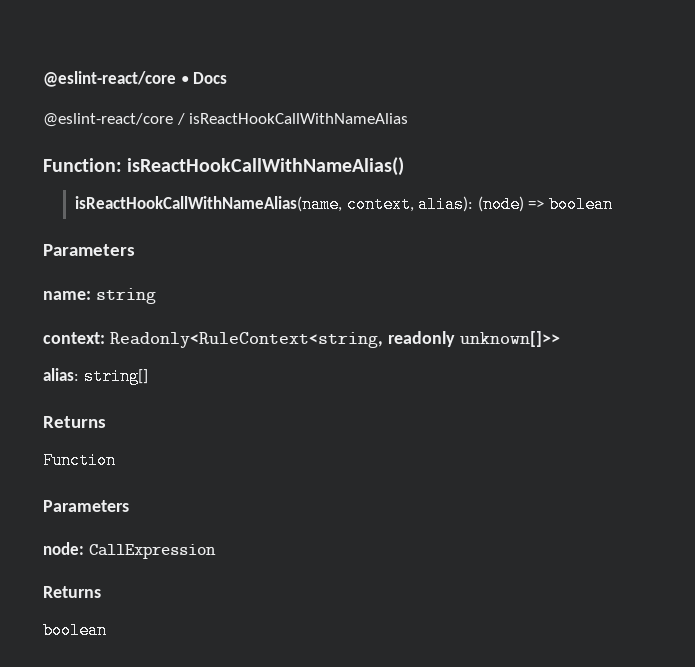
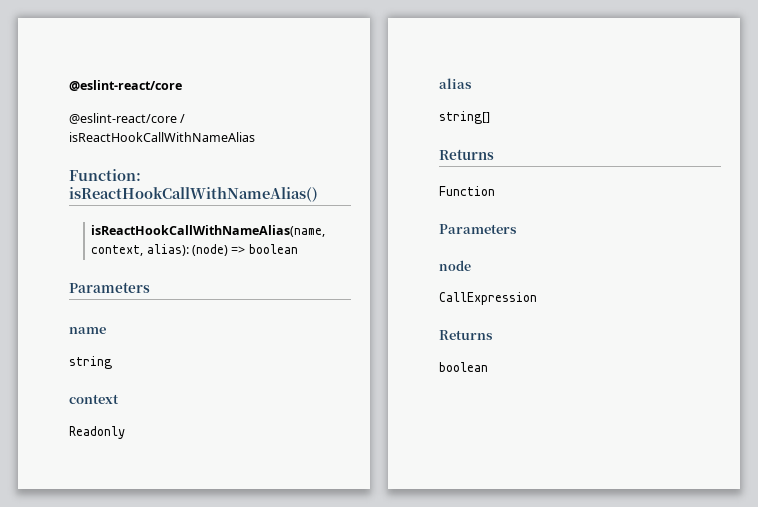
[43,71,228,87] @eslint-react/core • Docs -> [69,80,182,91] @eslint-react/core
[43,291,91,300] name: -> [69,327,106,334] name //
[43,331,560,348] [43,368,79,381] context: Readonly<RuleContext<string, readonly unknown[]>> // alias: -> [69,394,119,404] [69,426,125,439] [439,78,472,89] context // Readonly // alias //
[43,542,84,555] node: -> [439,260,471,271] node //

